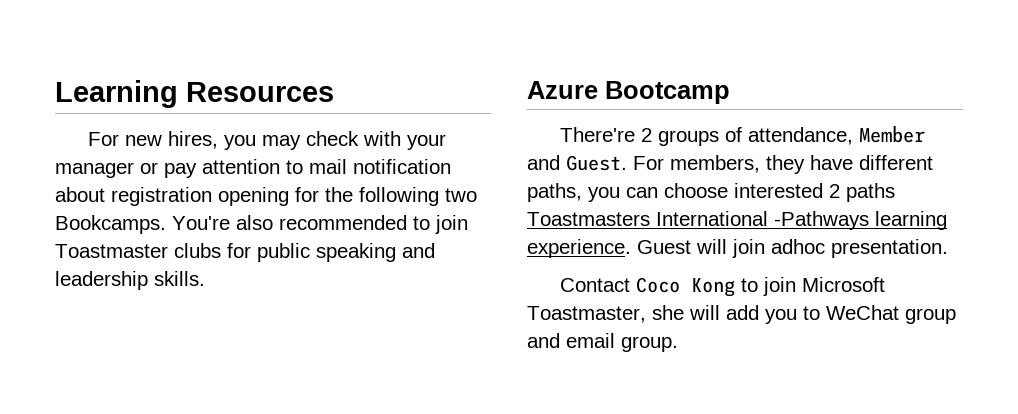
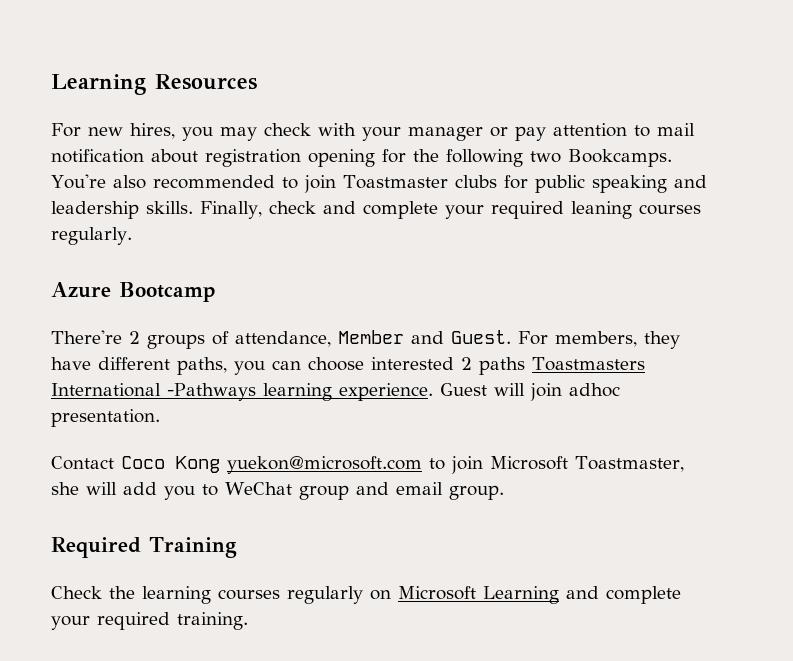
(205, 278) none -> [200,201,701,219] [51,227,132,245] Finally, check and complete your required leaning courses regularly.
(735, 287) none -> [227,456,422,474] yuekon@microsoft.com
(678, 344) none -> [51,537,237,558] [51,586,681,604] [51,612,248,630] // Required Training // Check the learning courses regularly on Microsoft Learning and complete your required training.

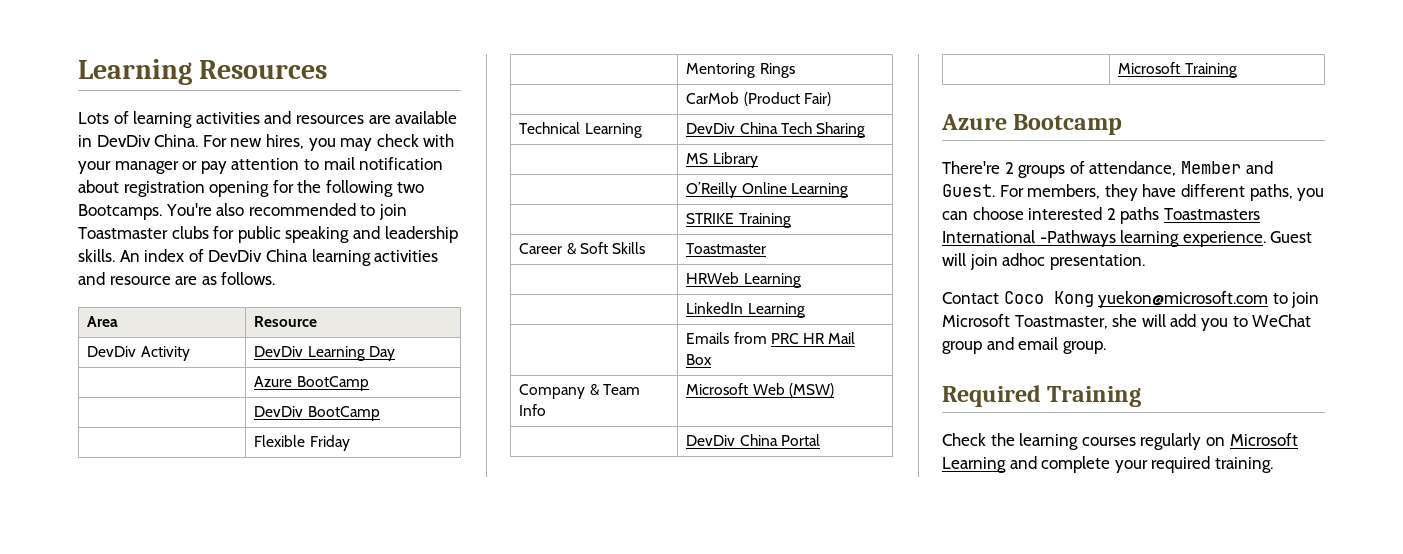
(257, 82) none -> [78,111,458,128] [78,134,199,147] Lots of learning activities and resources are available in DevDiv China.
[568,149,672,167] Bookcamps. -> [78,204,162,220] Bootcamps.
[200,201,701,219] [51,227,132,245] Finally, check and complete your required leaning courses regularly. -> [119,249,439,266] [78,272,276,285] [87,316,119,327] [254,316,318,327] [87,346,190,361] [254,346,395,361] [254,376,369,391] [254,406,380,421] [254,435,350,451] [686,63,795,78] [686,92,831,106] [519,122,642,138] [686,122,865,138] [686,152,758,168] [686,182,848,198] [686,213,791,228] [519,242,645,255] [686,243,767,254] [686,272,801,288] [686,302,805,318] [686,332,856,344] [686,354,713,365] [519,384,640,399] [519,404,547,416] [686,383,834,397] [686,434,820,446] [1118,62,1237,78] An index of DevDiv China learning activities and resource are as follows. // Area | Resource // DevDiv Activity | DevDiv Learning Day // | Azure BootCamp // | DevDiv BootCamp // | Flexible Friday // | Mentoring Rings // | CarMob (Product Fair) // Technical Learning | DevDiv China Tech Sharing // | MS Library // | O’Reilly Online Learning // | STRIKE Training // Career & Soft Skills | Toastmaster // | HRWeb Learning // | LinkedIn Learning // | Emails from PRC HR Mail Box // Company & Team Info | Microsoft Web (MSW) // | DevDiv China Portal // | Microsoft Training

